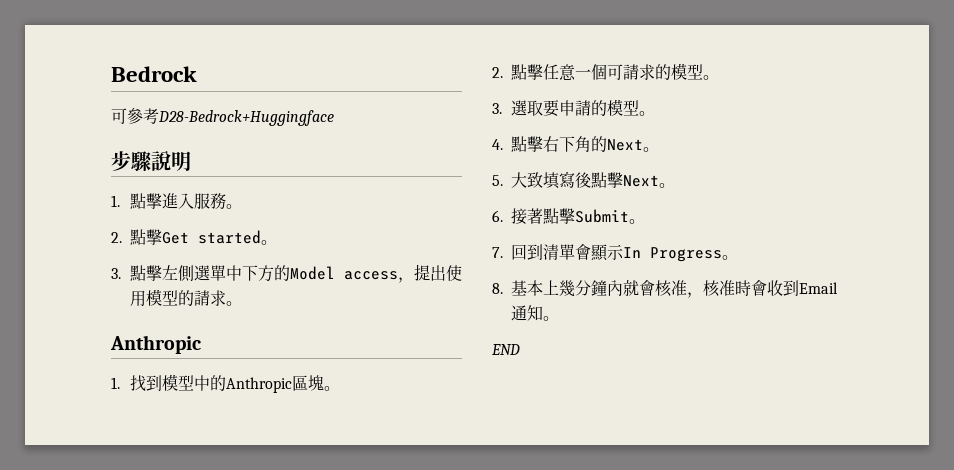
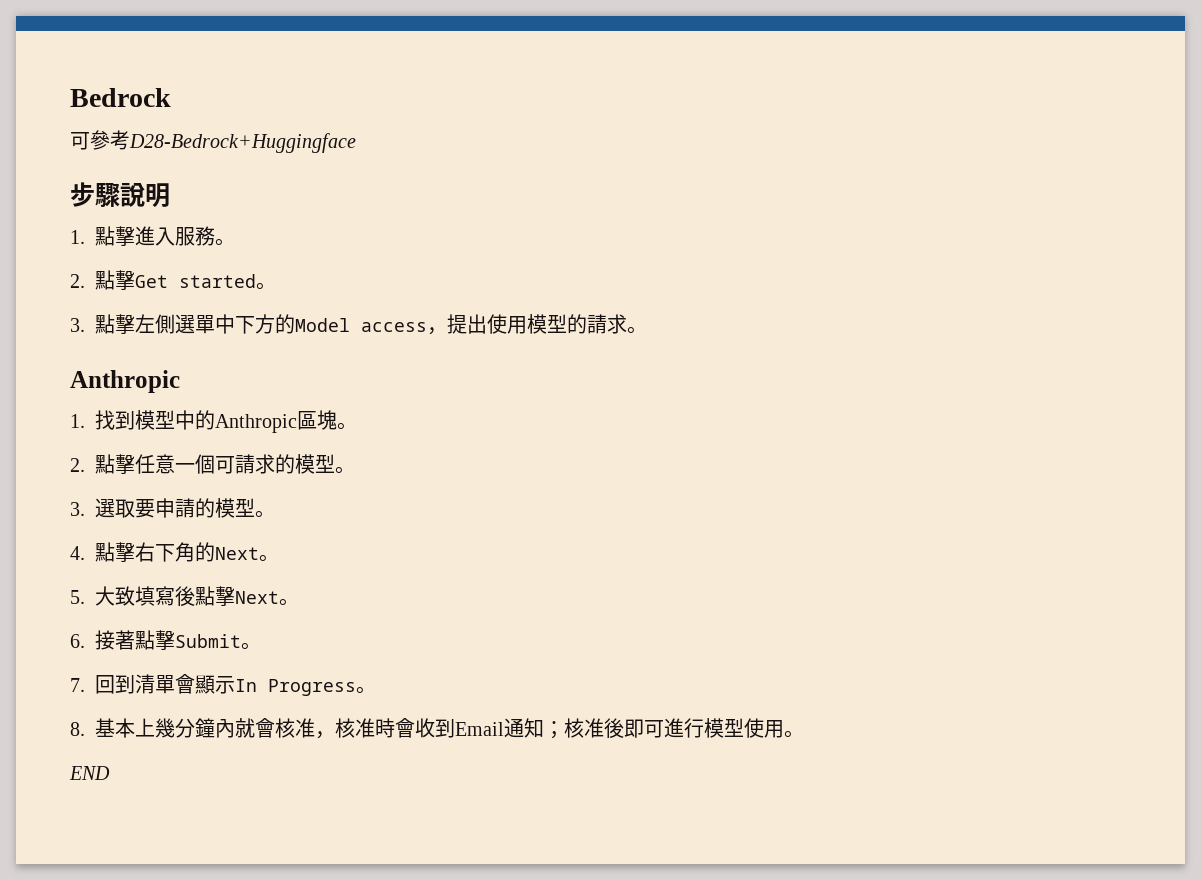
(543, 313) none -> [544,718,784,739] ；核准後即可進行模型使用

